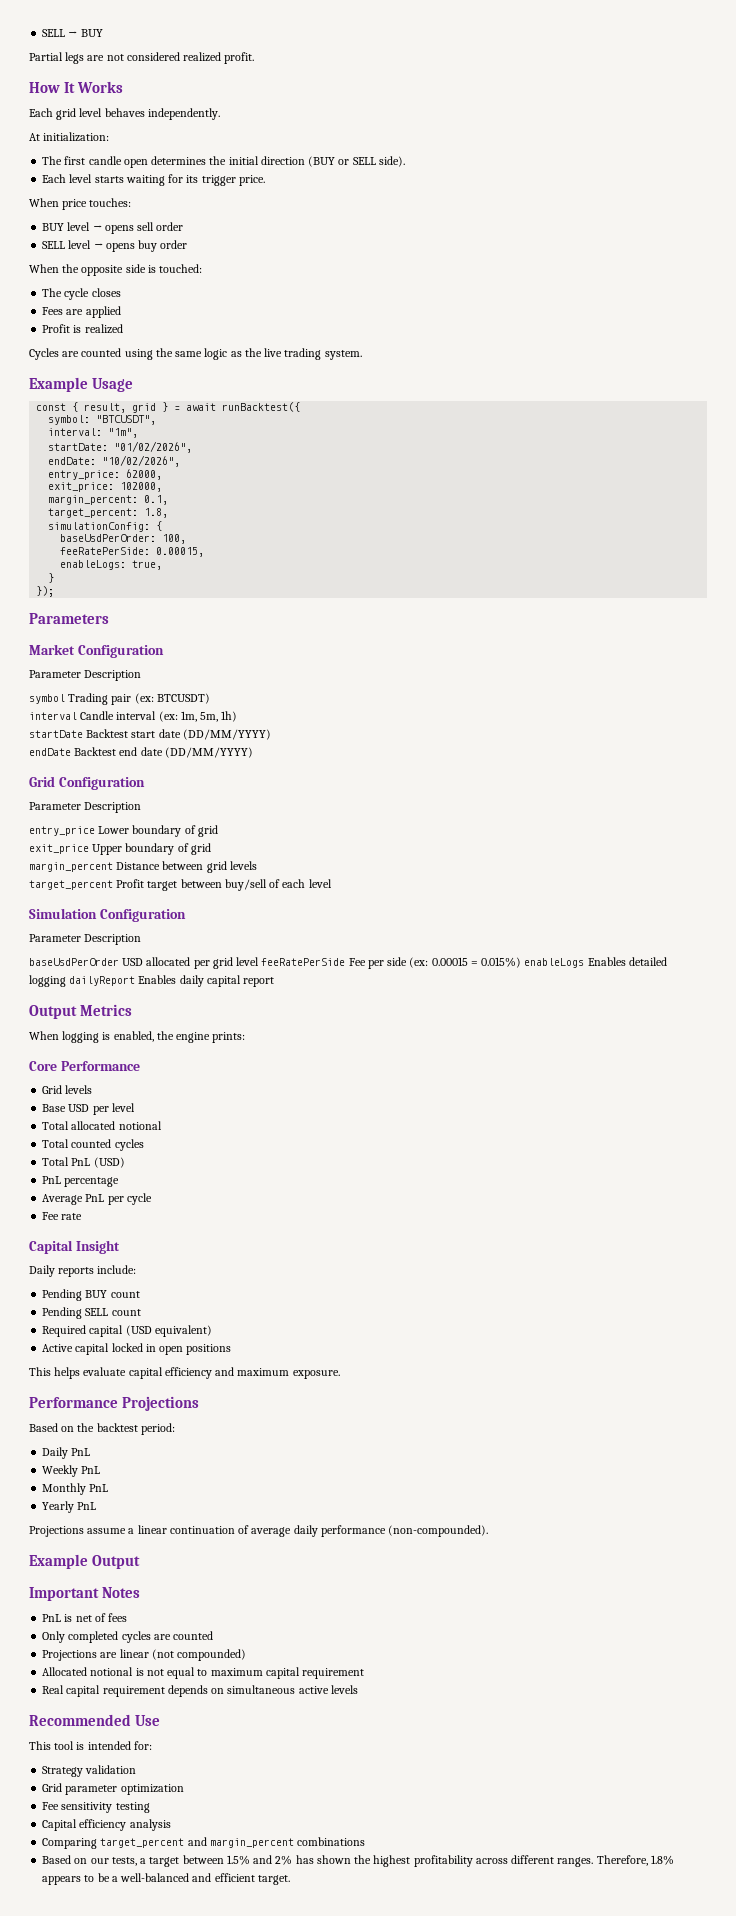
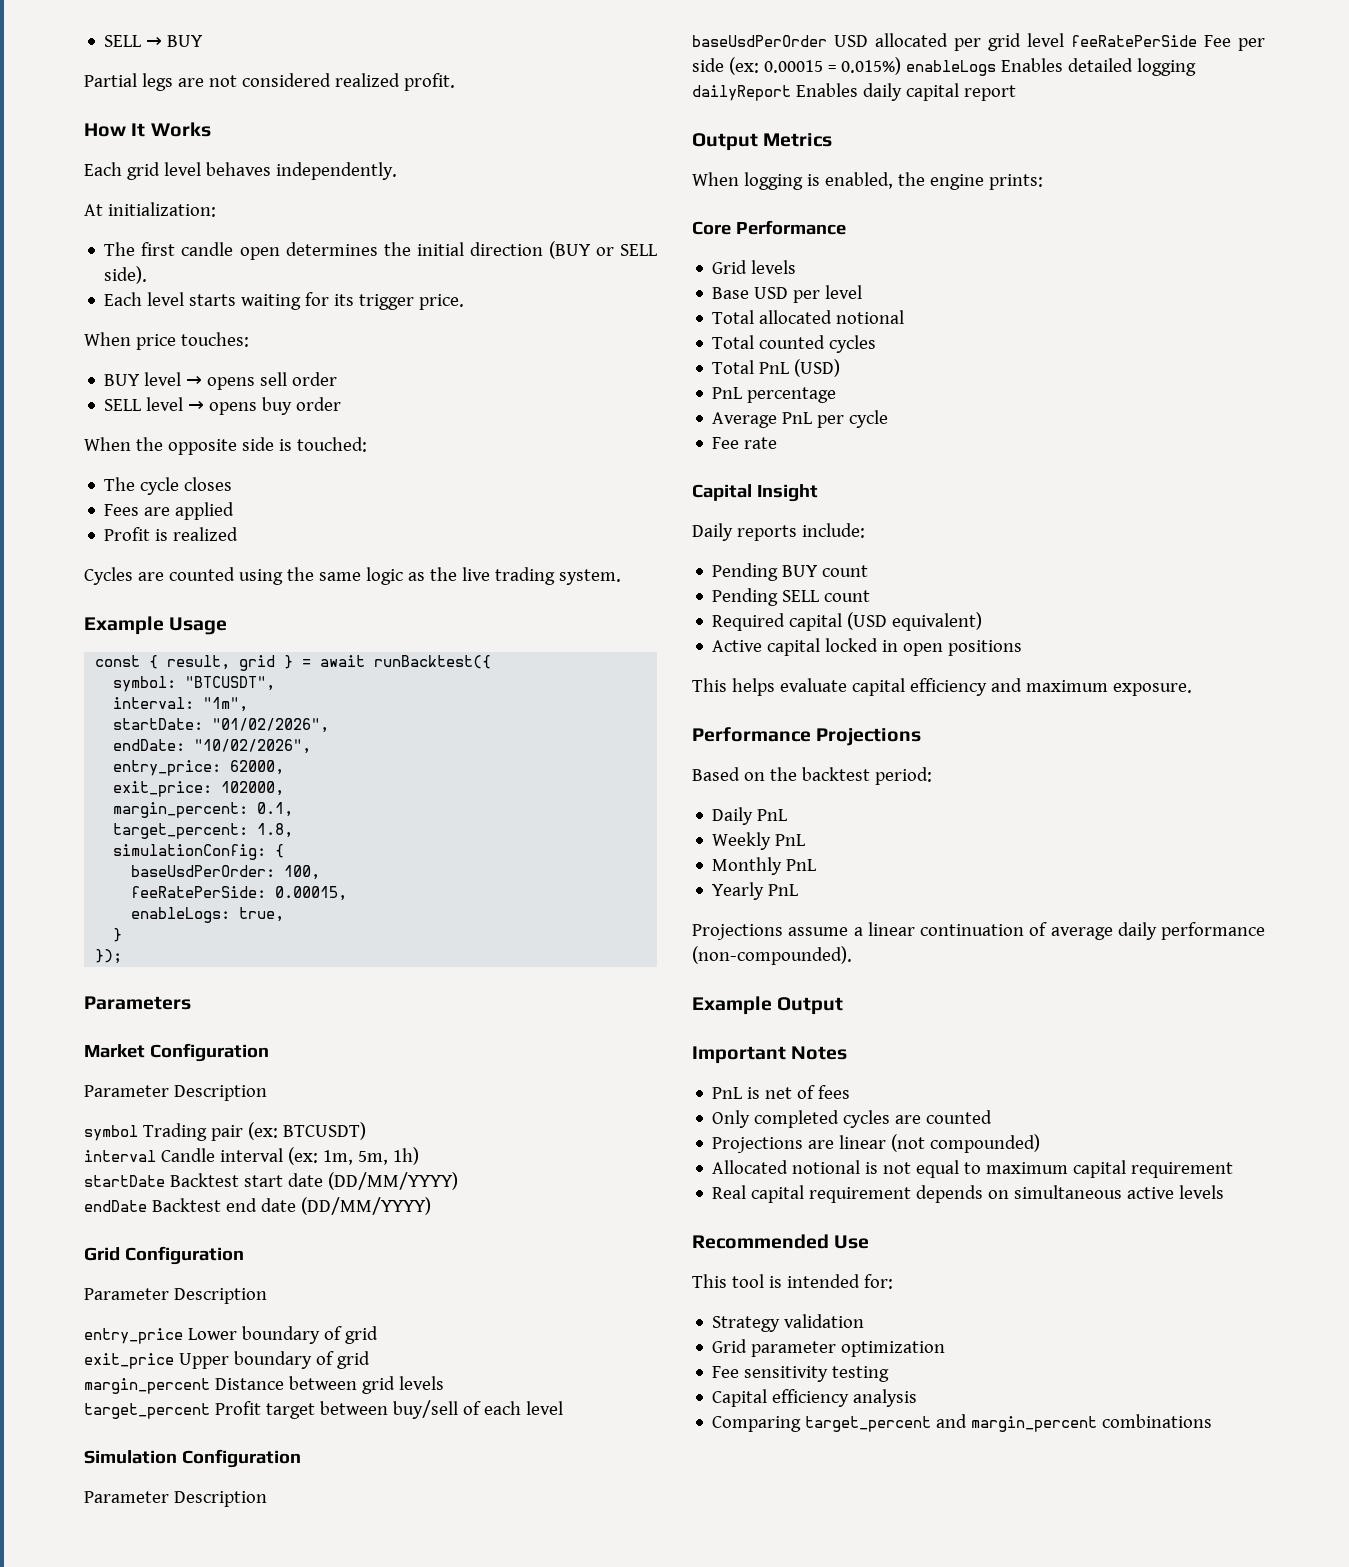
[42,1855,674,1867] [42,1873,290,1885] // Based on our tests, a target between 1.5% and 2% has shown the highest profitability across different ranges. Therefore, 1.8% appears to be a well-balanced and efficient target. -> (1213, 1421) none

